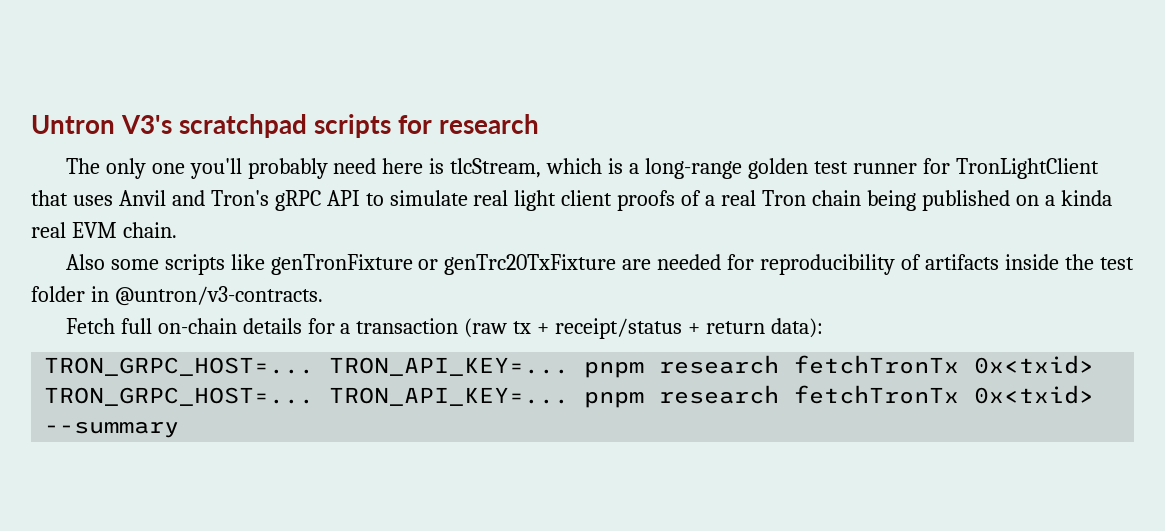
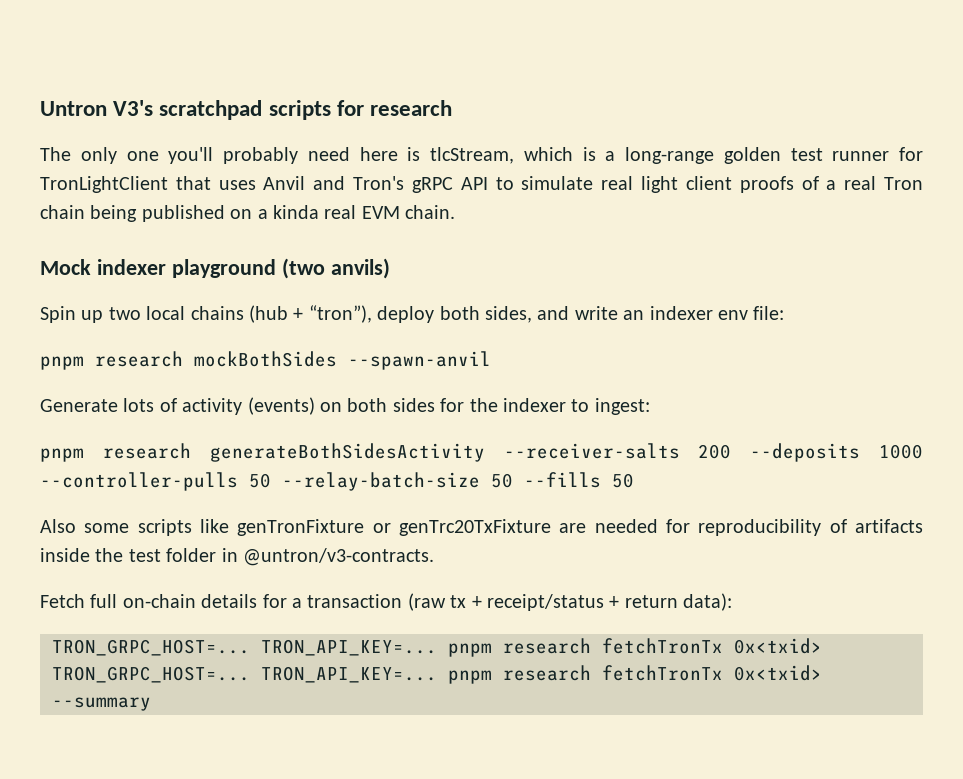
(177, 230) none -> [40,258,390,279] [40,305,785,323] [40,351,491,370] [40,397,650,415] [40,443,924,462] [40,472,634,491] // Mock indexer playground (two anvils) // Spin up two local chains (hub + “tron”), deploy both sides, and write an indexer env file: // pnpm research mockBothSides --spawn-anvil // Generate lots of activity (events) on both sides for the indexer to ingest: // pnpm research generateBothSidesActivity --receiver-salts 200 --deposits 1000 --controller-pulls 50 --relay-batch-size 50 --fills 50

